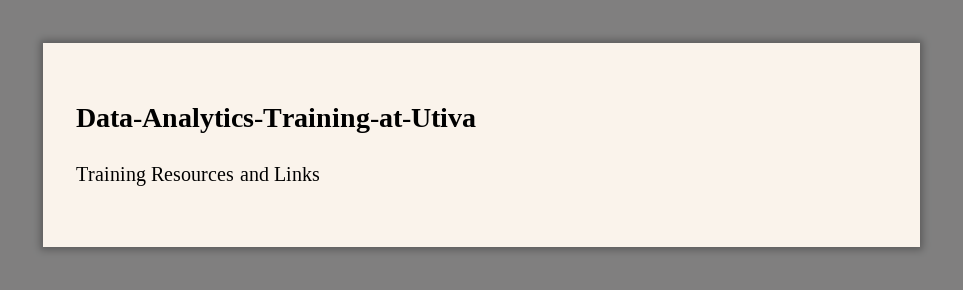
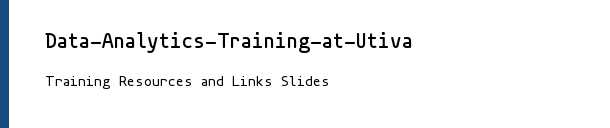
(321, 174) none -> [281,76,330,86] Slides

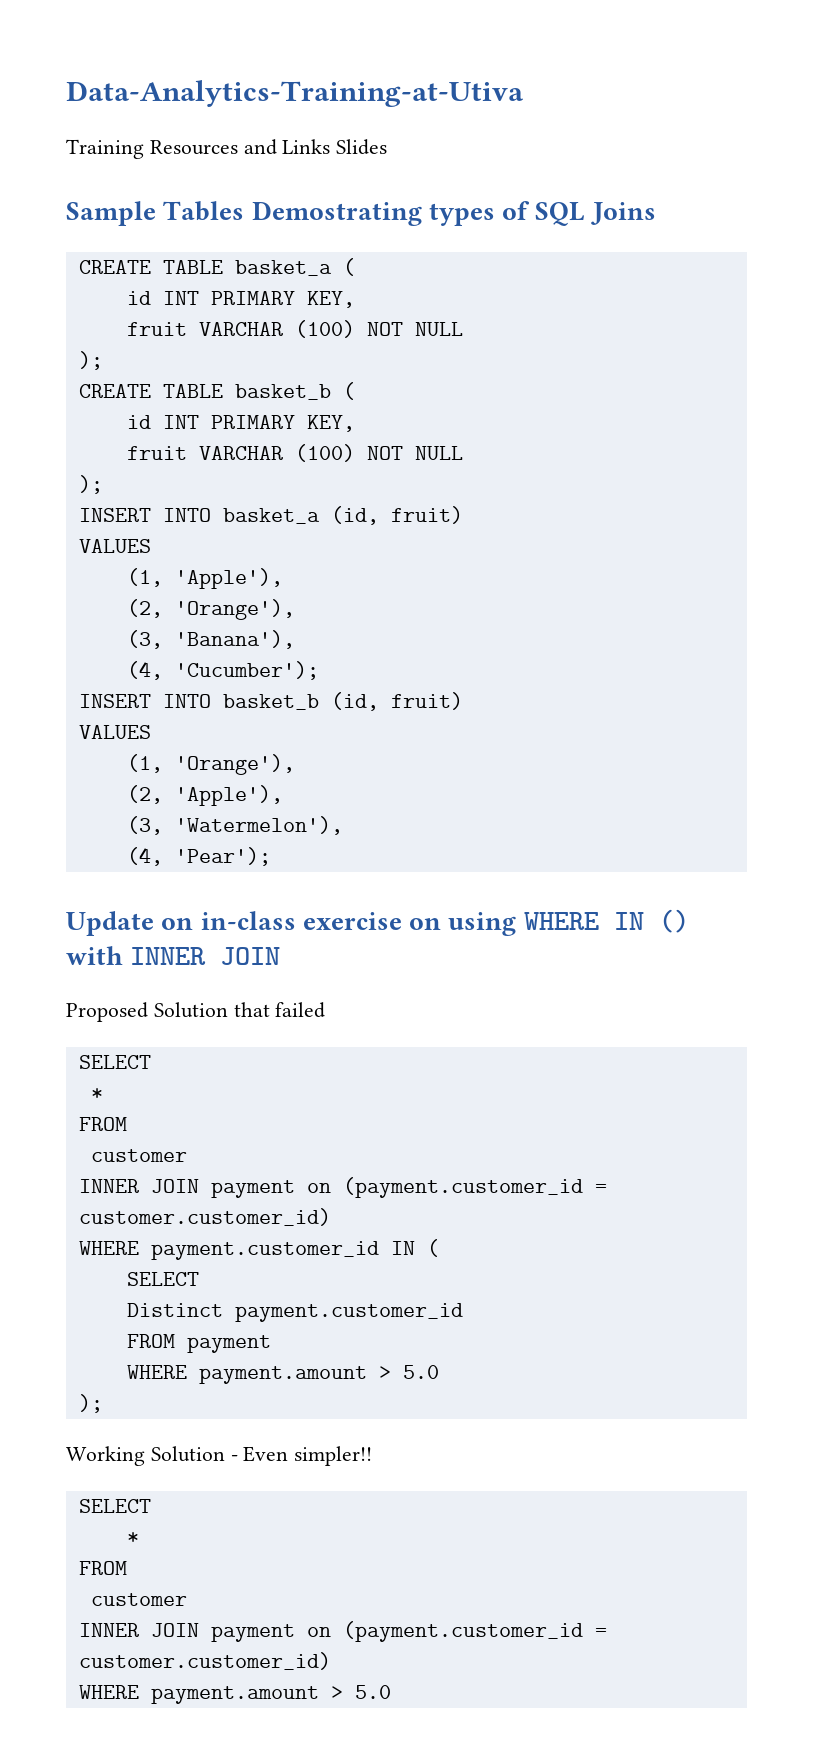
(330, 81) none -> [66,201,656,226] [78,258,355,276] [126,291,355,308] [126,320,463,338] [78,351,103,370] [78,382,355,400] [126,415,355,432] [126,444,463,462] [78,475,103,494] [78,506,463,525] [78,539,151,553] [126,568,283,589] [126,599,295,620] [126,630,295,649] [126,661,319,680] [78,692,463,711] [78,725,151,739] [126,754,295,775] [126,785,283,806] [126,816,343,835] [126,847,271,866] [66,909,689,936] [66,946,281,965] [66,1002,326,1022] [78,1055,151,1069] [90,1088,103,1100] [78,1117,127,1131] [90,1149,187,1162] [78,1177,607,1198] [78,1208,331,1226] [78,1239,439,1260] [126,1272,199,1286] [126,1303,463,1322] [126,1334,271,1353] [126,1365,439,1384] [78,1394,103,1413] [66,1446,373,1466] [78,1499,151,1513] [126,1532,139,1544] [78,1561,127,1575] [90,1593,187,1606] [78,1621,607,1642] [78,1652,331,1670] [78,1685,391,1704] // Sample Tables Demostrating types of SQL Joins // CREATE TABLE basket_a ( // id INT PRIMARY KEY, // fruit VARCHAR (100) NOT NULL // ); // CREATE TABLE basket_b ( // id INT PRIMARY KEY, // fruit VARCHAR (100) NOT NULL // ); // INSERT INTO basket_a (id, fruit) // VALUES // (1, 'Apple'), // (2, 'Orange'), // (3, 'Banana'), // (4, 'Cucumber'); // INSERT INTO basket_b (id, fruit) // VALUES // (1, 'Orange'), // (2, 'Apple'), // (3, 'Watermelon'), // (4, 'Pear'); // Update on in-class exercise on using WHERE IN () with INNER JOIN // Proposed Solution that failed // SELECT // * // FROM // customer // INNER JOIN payment on (payment.customer_id = customer.customer_id) // WHERE payment.customer_id IN ( // SELECT // Distinct payment.customer_id // FROM payment // WHERE payment.amount > 5.0 // ); // Working Solution - Even simpler!! // SELECT // * // FROM // customer // INNER JOIN payment on (payment.customer_id = customer.customer_id) // WHERE payment.amount > 5.0

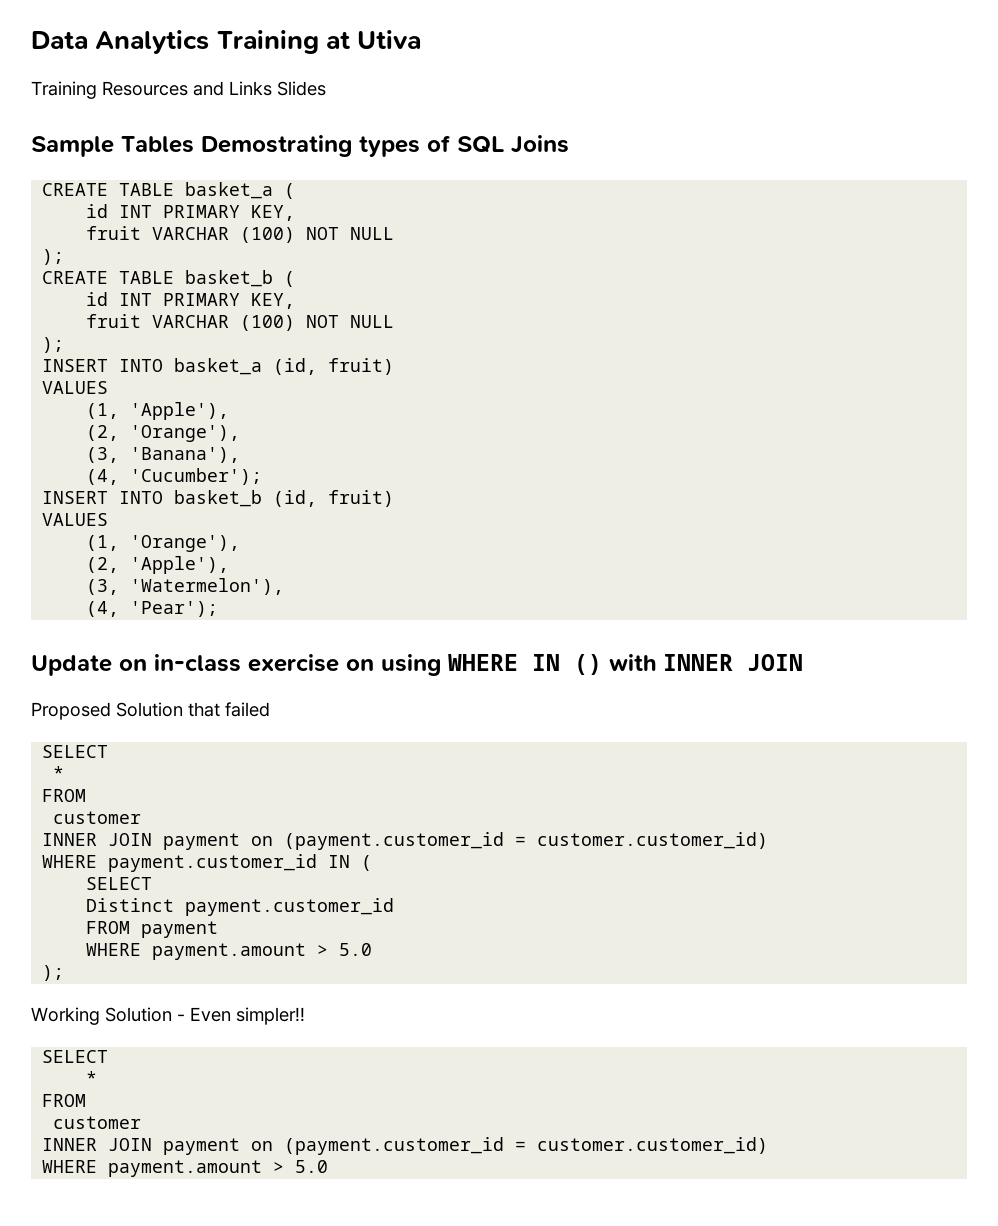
[66,80,524,107] Data-Analytics-Training-at-Utiva -> [31,30,422,54] Data Analytics Training at Utiva

